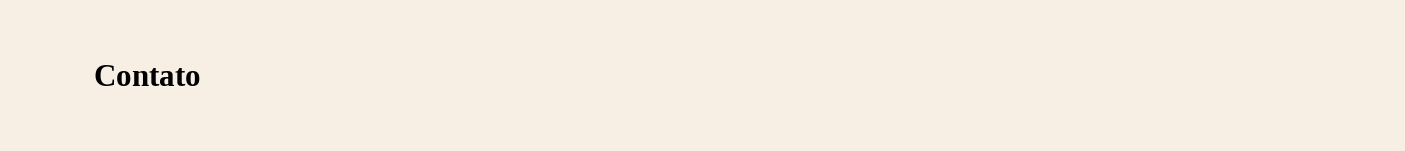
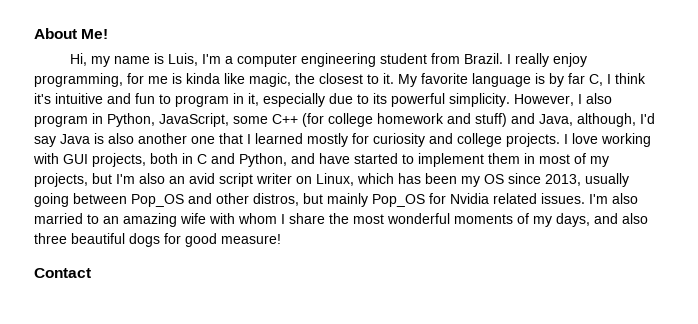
[94,65,201,86] Contato -> [34,28,109,39] [69,53,587,67] [34,73,646,87] [34,93,612,107] [34,113,655,127] [34,133,651,147] [33,153,609,167] [34,173,629,187] [34,193,638,207] [34,213,648,227] [34,233,281,247] [34,268,91,278] About Me! // Hi, my name is Luis, I'm a computer engineering student from Brazil. I really enjoy programming, for me is kinda like magic, the closest to it. My favorite language is by far C, I think it's intuitive and fun to program in it, especially due to its powerful simplicity. However, I also program in Python, JavaScript, some C++ (for college homework and stuff) and Java, although, I'd say Java is also another one that I learned mostly for curiosity and college projects. I love working with GUI projects, both in C and Python, and have started to implement them in most of my projects, but I'm also an avid script writer on Linux, which has been my OS since 2013, usually going between Pop_OS and other distros, but mainly Pop_OS for Nvidia related issues. I'm also married to an amazing wife with whom I share the most wonderful moments of my days, and also three beautiful dogs for good measure! // Contact

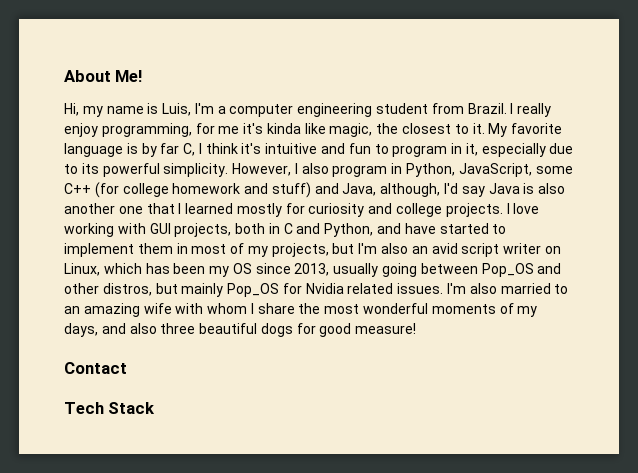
[172,73,182,84] is -> [243,123,264,134] it's
(91, 273) none -> [64,402,156,414] // Tech Stack

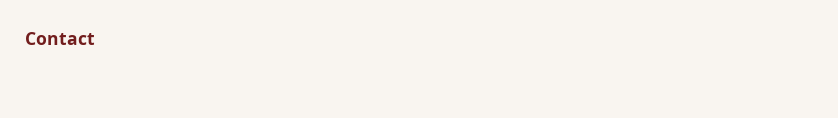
[64,70,143,82] [64,103,552,117] [64,123,563,137] [64,143,574,157] [64,163,573,177] [64,182,566,198] [64,203,540,217] [64,223,507,237] [64,243,561,257] [64,263,562,277] [64,283,569,297] [64,303,538,317] [64,323,417,337] About Me! // Hi, my name is Luis, I'm a computer engineering student from Brazil. I really enjoy programming, for me it's kinda like magic, the closest to it. My favorite language is by far C, I think it's intuitive and fun to program in it, especially due to its powerful simplicity. However, I also program in Python, JavaScript, some C++ (for college homework and stuff) and Java, although, I'd say Java is also another one that I learned mostly for curiosity and college projects. I love working with GUI projects, both in C and Python, and have started to implement them in most of my projects, but I'm also an avid script writer on Linux, which has been my OS since 2013, usually going between Pop_OS and other distros, but mainly Pop_OS for Nvidia related issues. I'm also married to an amazing wife with whom I share the most wonderful moments of my days, and also three beautiful dogs for good measure! // -> (25, 38) none
[64,402,156,414] // Tech Stack -> (95, 38) none

